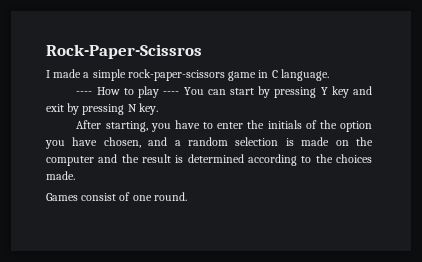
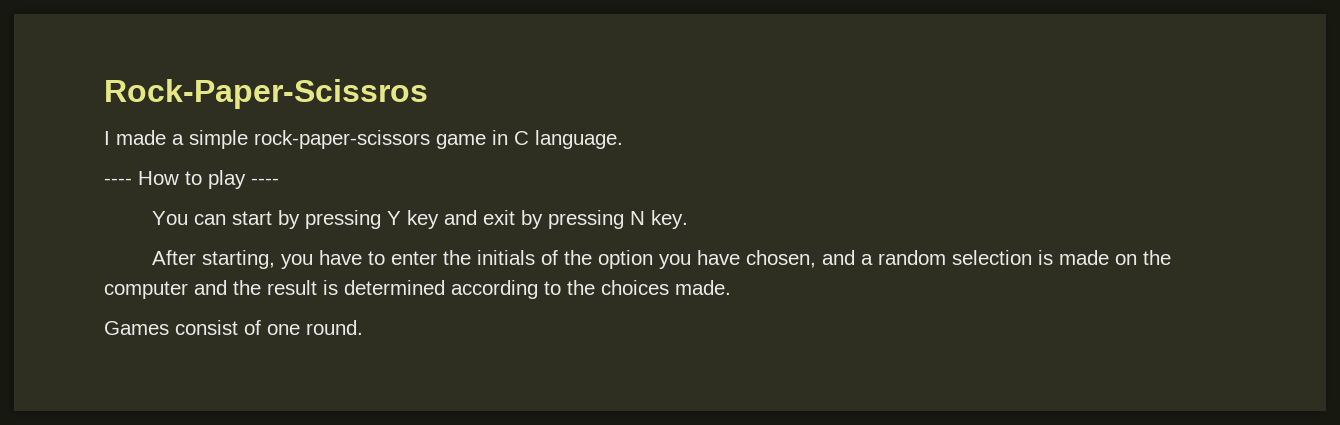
(180, 93) none -> (279, 181) //

